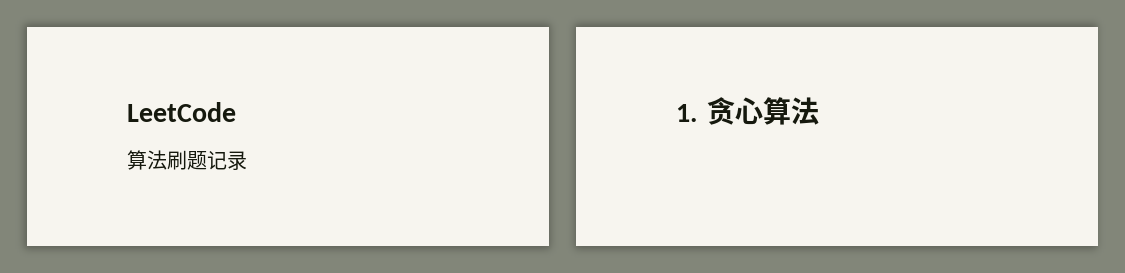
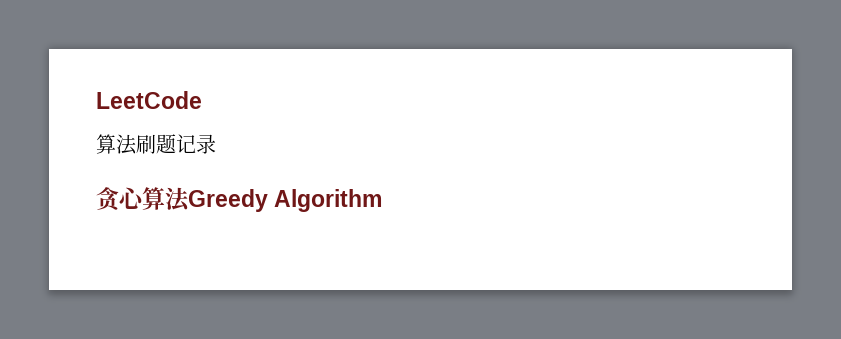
[676,104,697,122] 1. -> (216, 144) none
(819, 111) none -> [188,189,383,212] Greedy Algorithm

